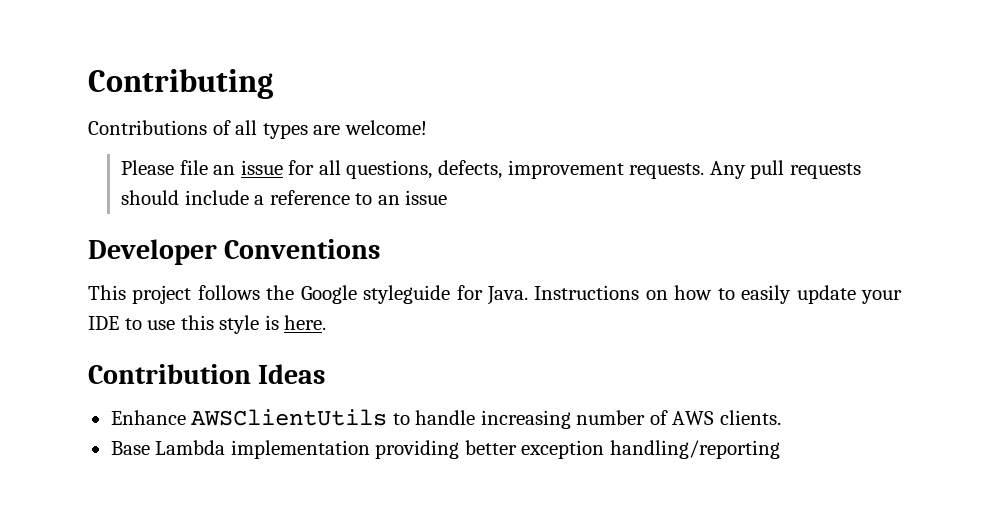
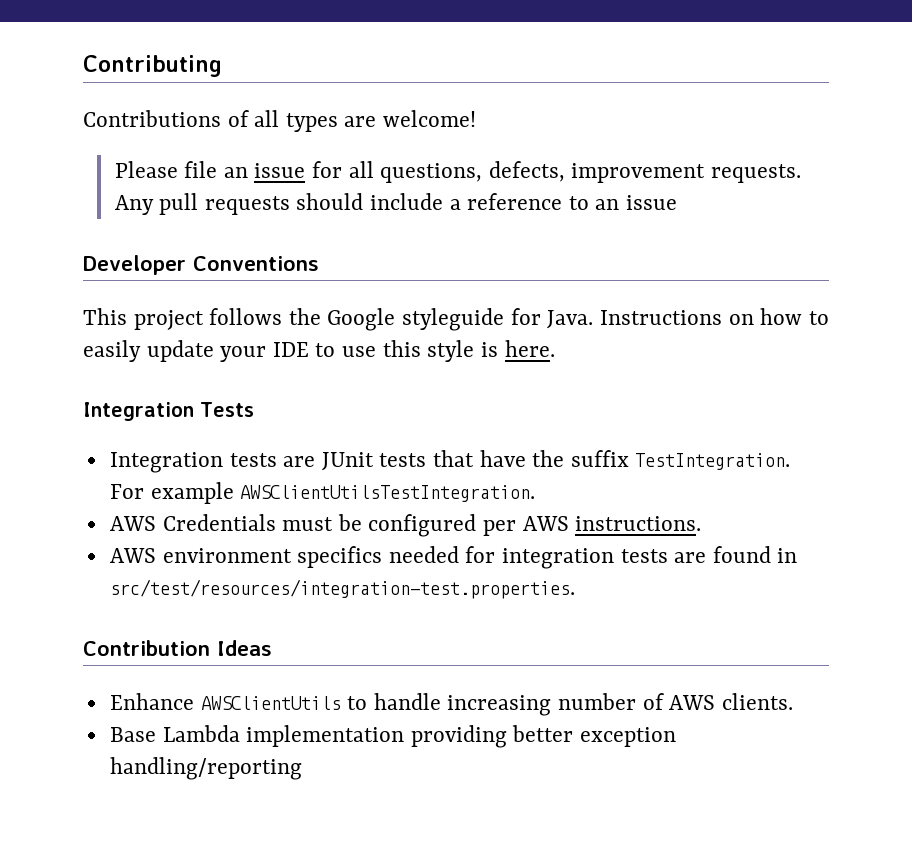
(327, 322) none -> [83,402,254,421] [109,450,791,473] [109,482,536,504] [109,514,702,537] [109,546,798,569] [109,579,575,599] // Integration Tests // Integration tests are JUnit tests that have the suffix TestIntegration. For example AWSClientUtilsTestIntegration. // AWS Credentials must be configured per AWS instructions. // AWS environment specifics needed for integration tests are found in src/test/resources/integration-test.properties.

